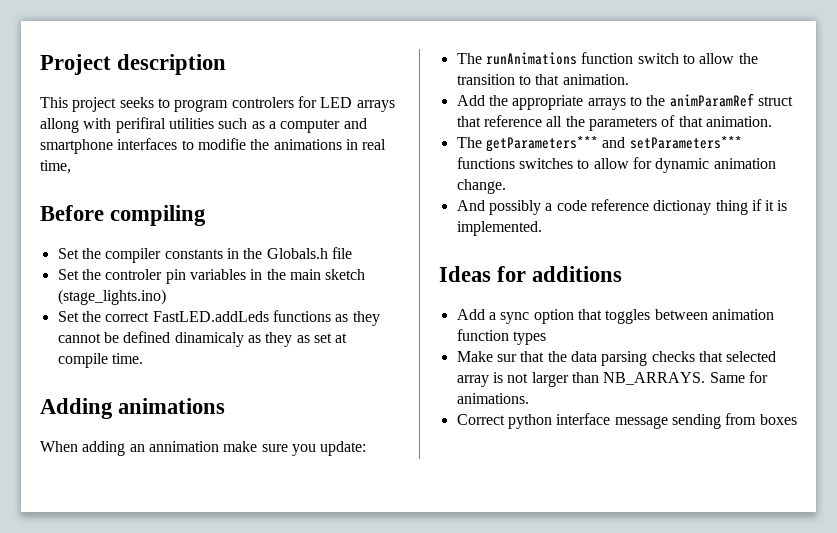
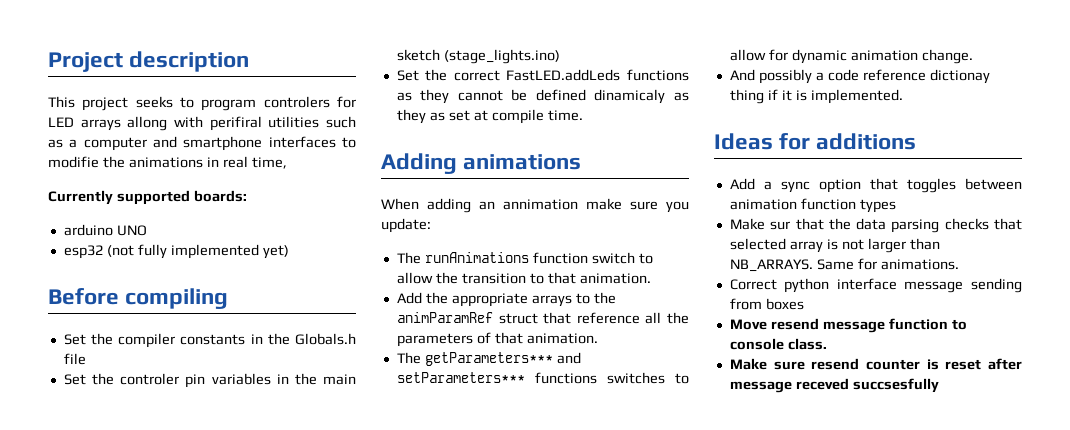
(71, 167) none -> [48,190,247,205] [63,224,147,236] [63,244,289,259] // Currently supported boards: // arduino UNO // esp32 (not fully implemented yet)
(797, 419) none -> [729,318,967,333] [729,338,827,350] [729,358,1022,370] [729,378,939,393] // Move resend message function to console class. // Make sure resend counter is reset after message receved succsesfully

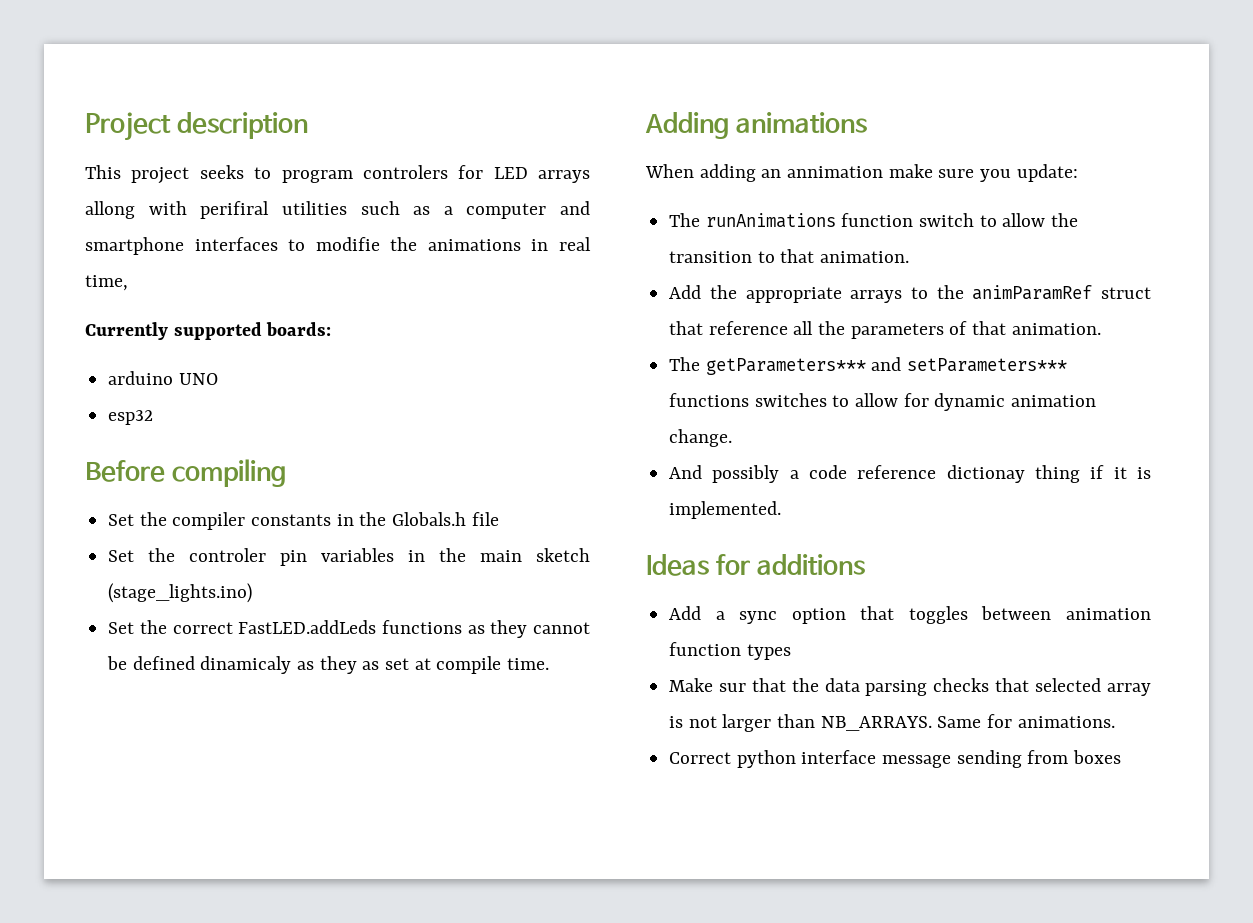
[106,244,289,259] (not fully implemented yet) -> (154, 417) none
[729,318,967,333] [729,338,827,350] [729,358,1022,370] [729,378,939,393] // Move resend message function to console class. // Make sure resend counter is reset after message receved succsesfully -> (1122, 757) none

